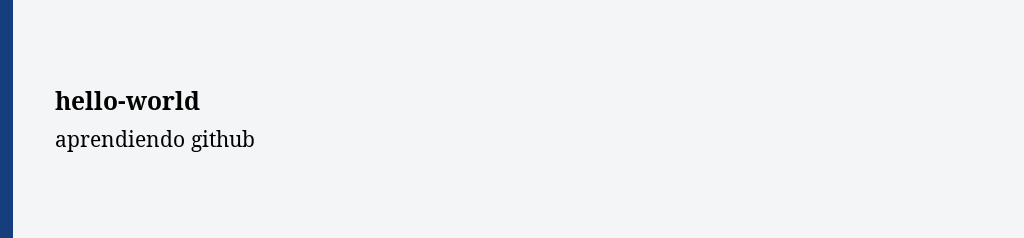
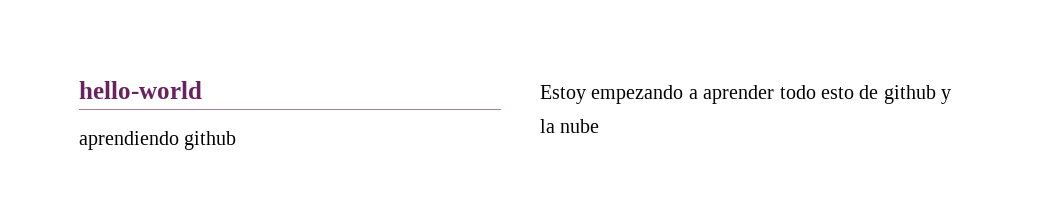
(255, 141) none -> [540,85,952,104] [540,119,600,133] // Estoy empezando a aprender todo esto de github y la nube

